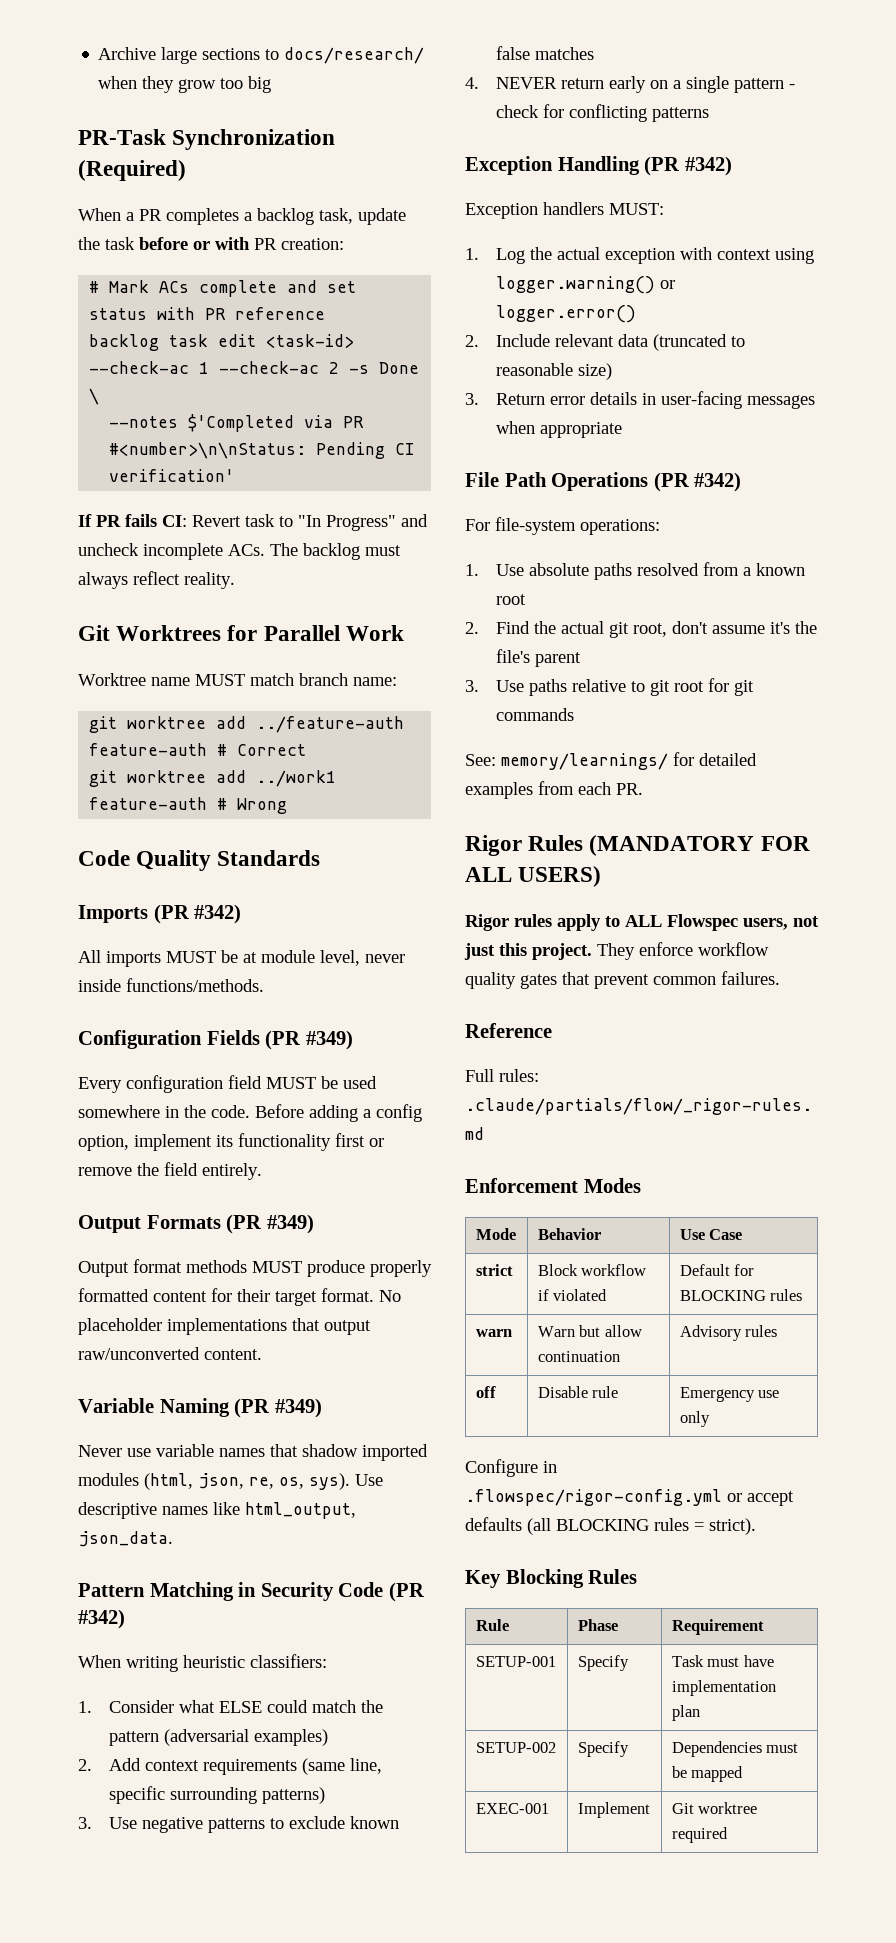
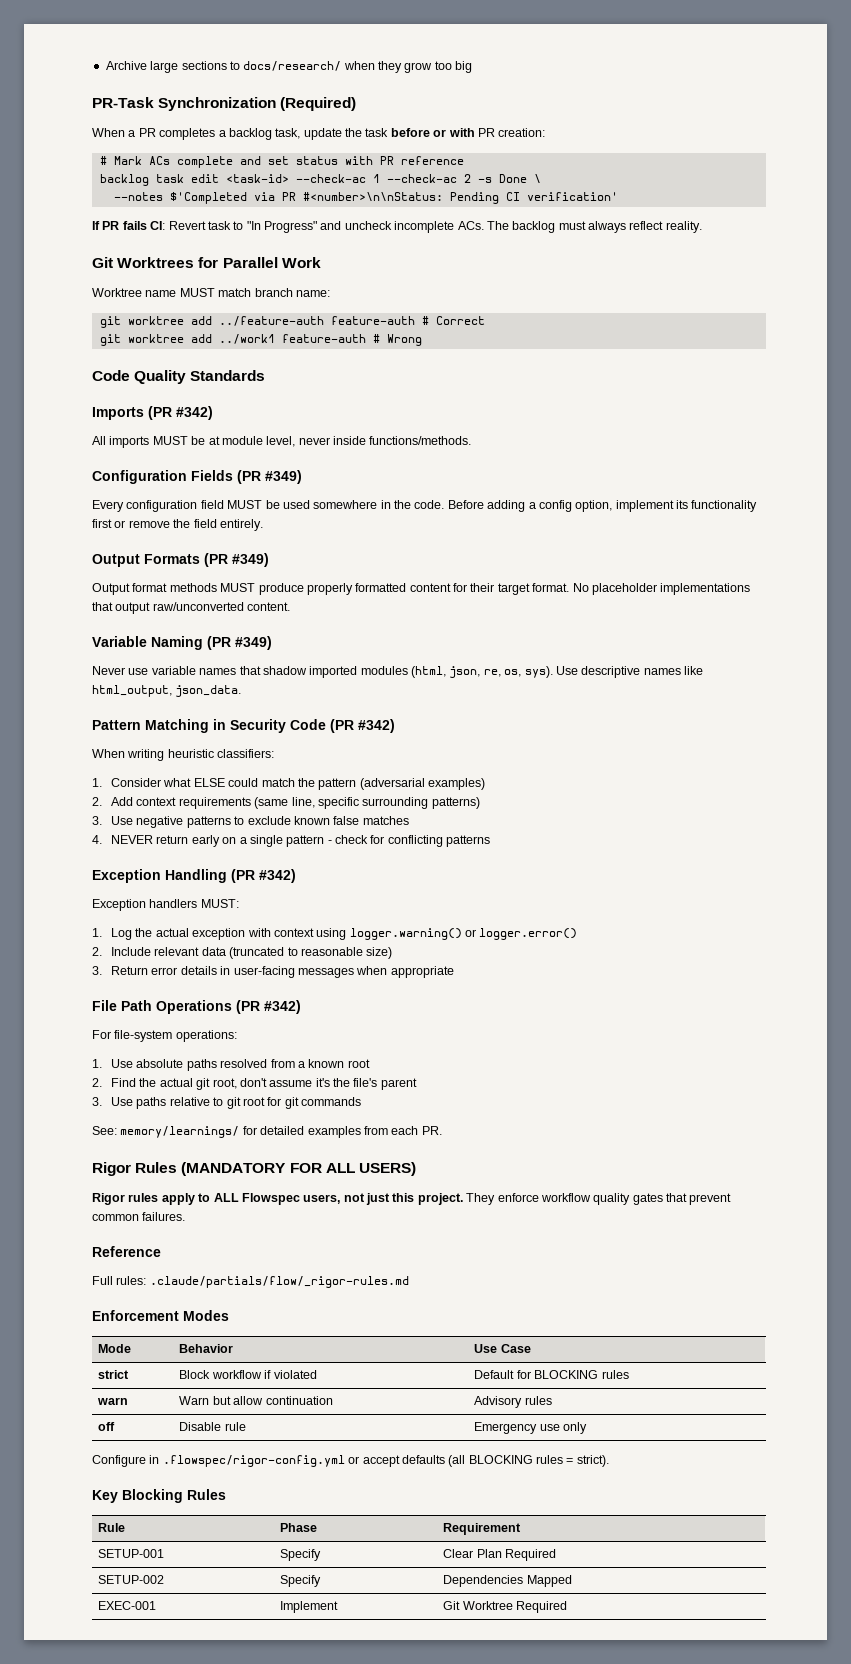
[671,1655,774,1667] [671,1680,776,1696] [671,1705,700,1721] Task must have implementation plan -> [443,1549,557,1561] Clear Plan Required
[766,1743,799,1753] [671,1766,744,1782] must be mapped -> [526,1575,572,1587] Mapped
[698,1802,758,1814] [671,1827,728,1843] worktree required -> [462,1601,568,1613] Worktree Required

